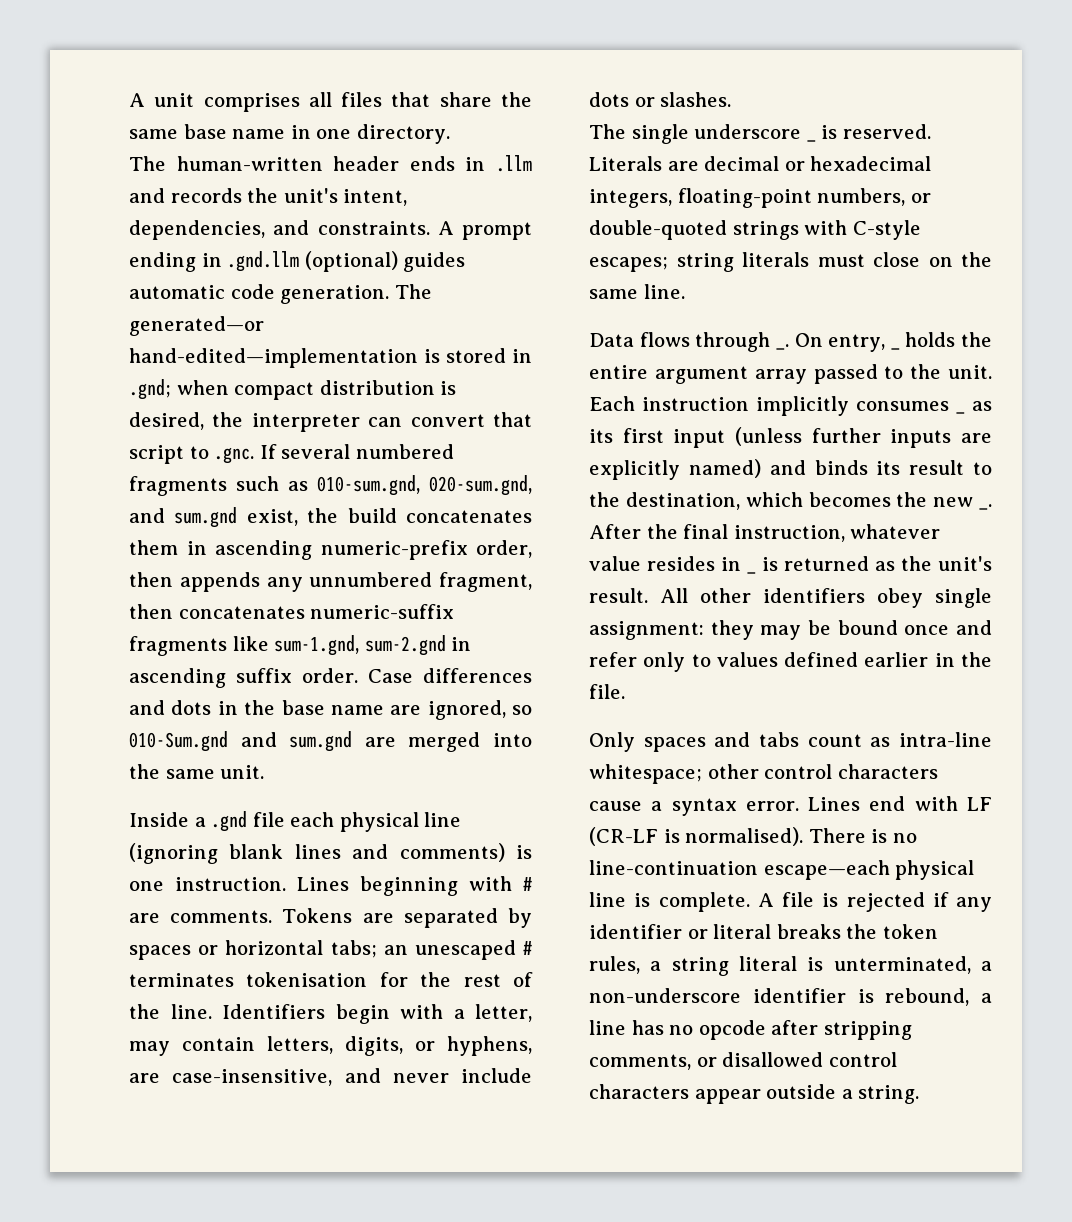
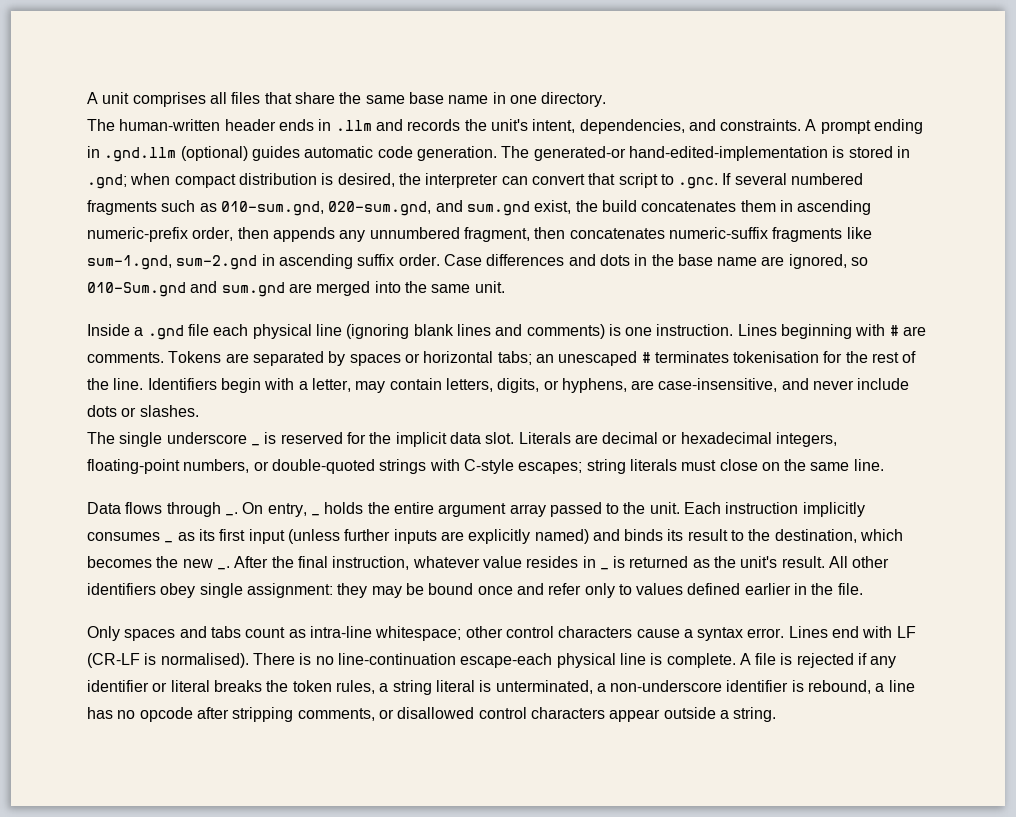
[129,316,264,336] [129,348,418,368] generated—or hand-edited—implementation -> [533,146,828,161] generated-or hand-edited-implementation
[842,124,931,139] reserved. -> [280,432,515,447] reserved for the implicit data slot.
[763,860,890,880] escape—each -> [460,653,553,668] escape-each

